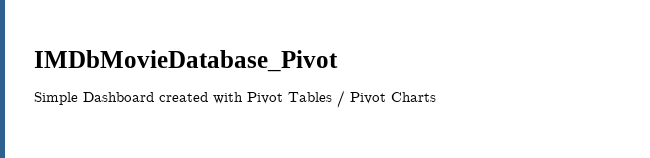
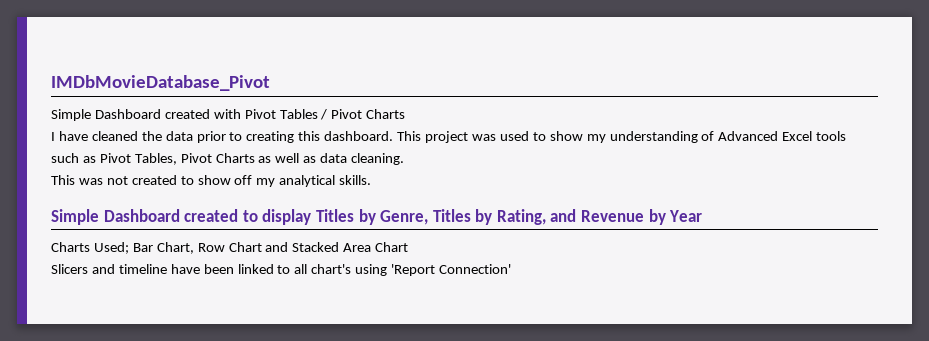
(436, 97) none -> [51,131,847,143] [51,153,405,165] [51,175,372,187] [51,209,703,225] [51,242,409,254] [51,264,512,276] // I have cleaned the data prior to creating this dashboard. This project was used to show my understanding of Advanced Excel tools such as Pivot Tables, Pivot Charts as well as data cleaning. // This was not created to show off my analytical skills. // Simple Dashboard created to display Titles by Genre, Titles by Rating, and Revenue by Year // Charts Used; Bar Chart, Row Chart and Stacked Area Chart // Slicers and timeline have been linked to all chart's using 'Report Connection'

